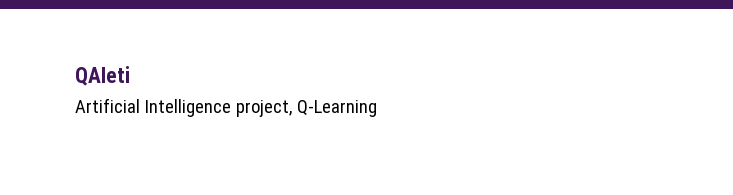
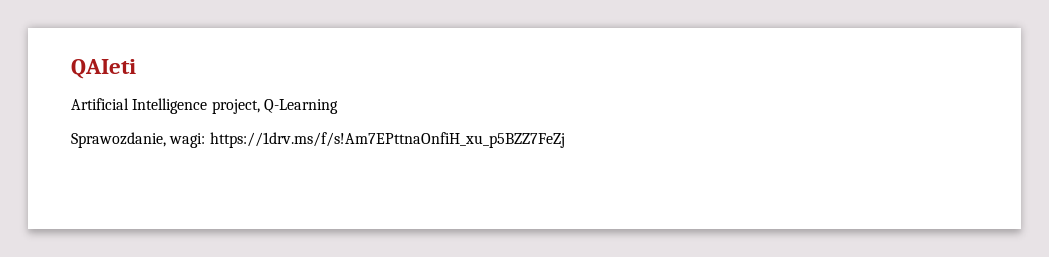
(377, 108) none -> [71,132,565,148] // Sprawozdanie, wagi: https://1drv.ms/f/s!Am7EPttnaOnfiH_xu_p5BZZ7FeZj

